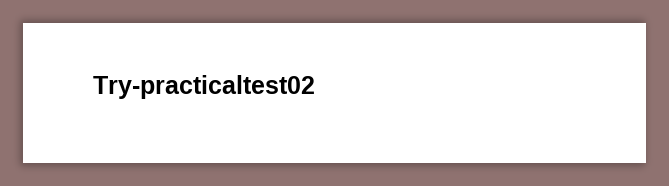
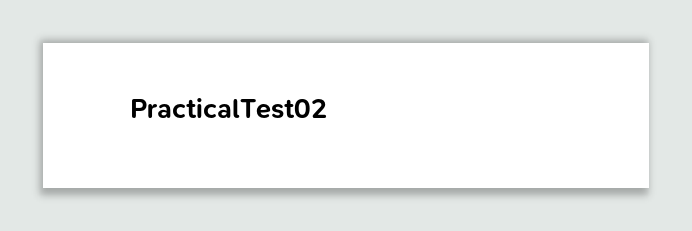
[93,75,315,99] Try-practicaltest02 -> [130,98,327,119] PracticalTest02

